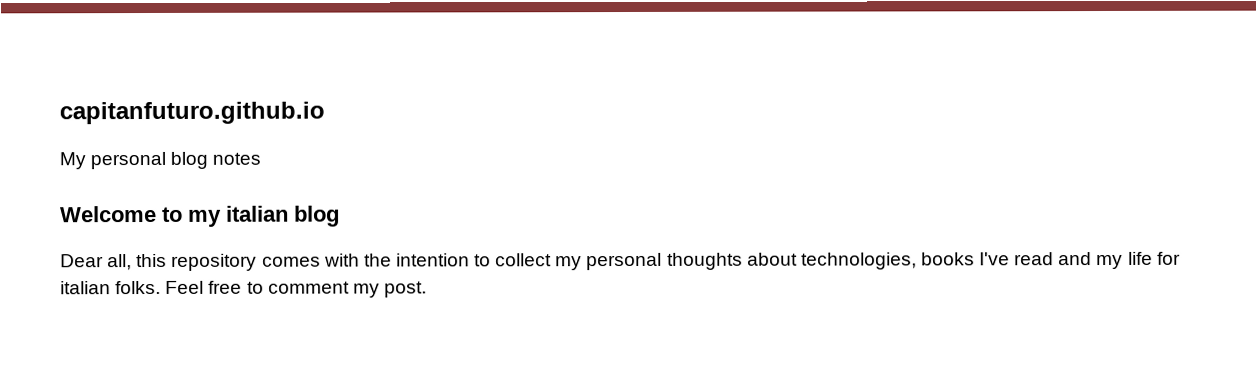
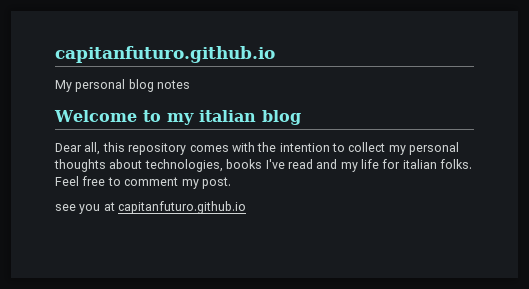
(427, 289) none -> [55,201,247,214] // see you at capitanfuturo.github.io

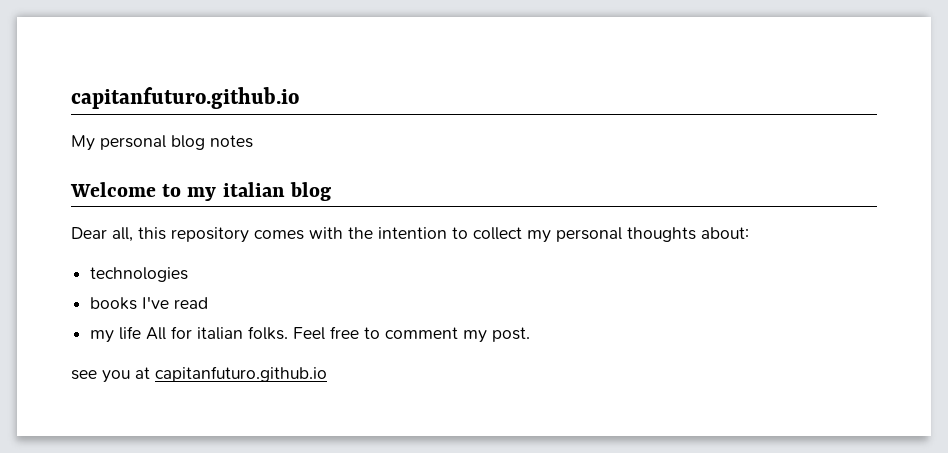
[109,159,223,172] about technologies, -> [701,227,749,239] [90,267,189,282] about: // technologies //
[316,159,338,169] and -> (209, 303) //
(379, 164) none -> [146,327,167,340] All

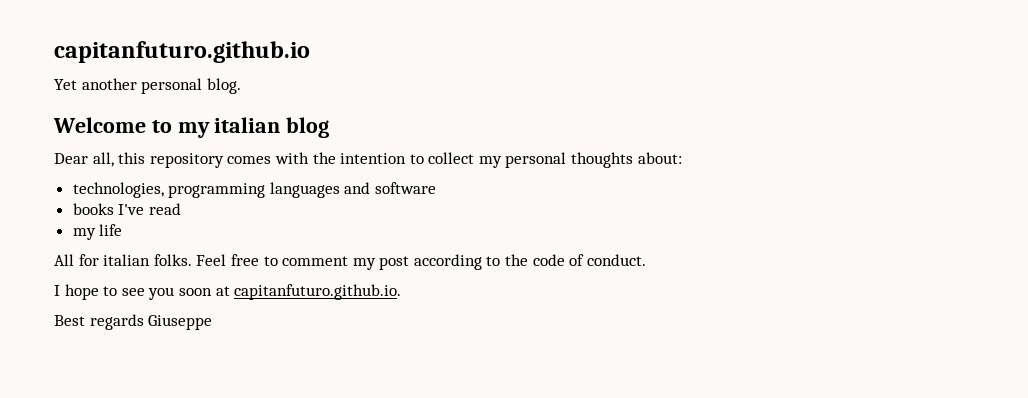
[71,135,253,151] My personal blog notes -> [54,78,241,94] Yet another personal blog.
[90,267,189,282] technologies -> [72,182,437,198] technologies, programming languages and software
(142, 333) none -> (123, 230) //
[492,327,531,342] [71,366,327,383] post. // see you at capitanfuturo.github.io -> [379,254,646,270] [54,284,402,300] [54,314,213,330] post according to the code of conduct. // I hope to see you soon at capitanfuturo.github.io. // Best regards Giuseppe

